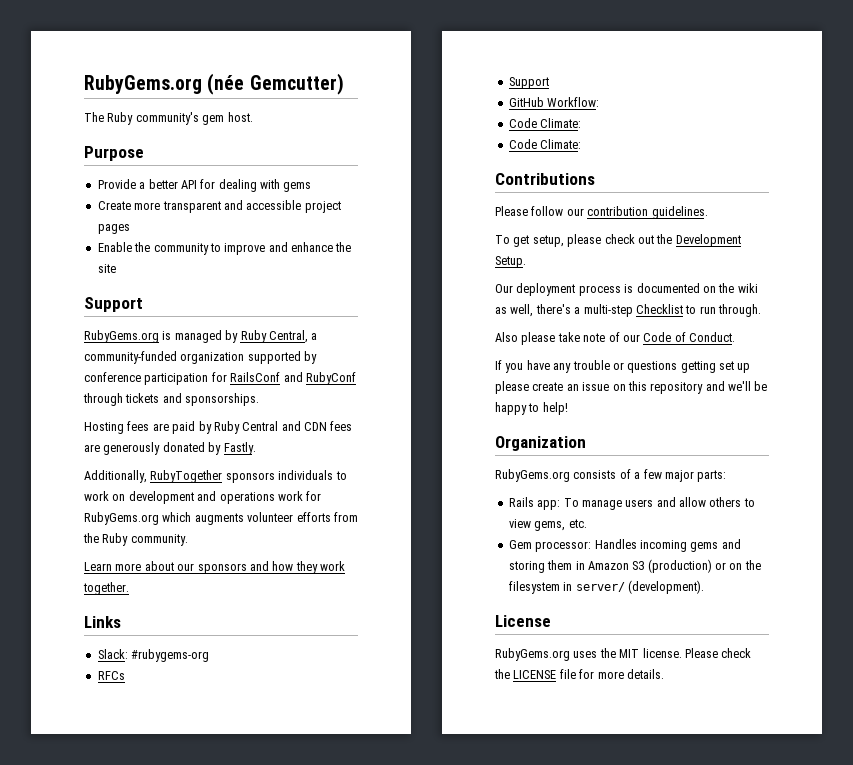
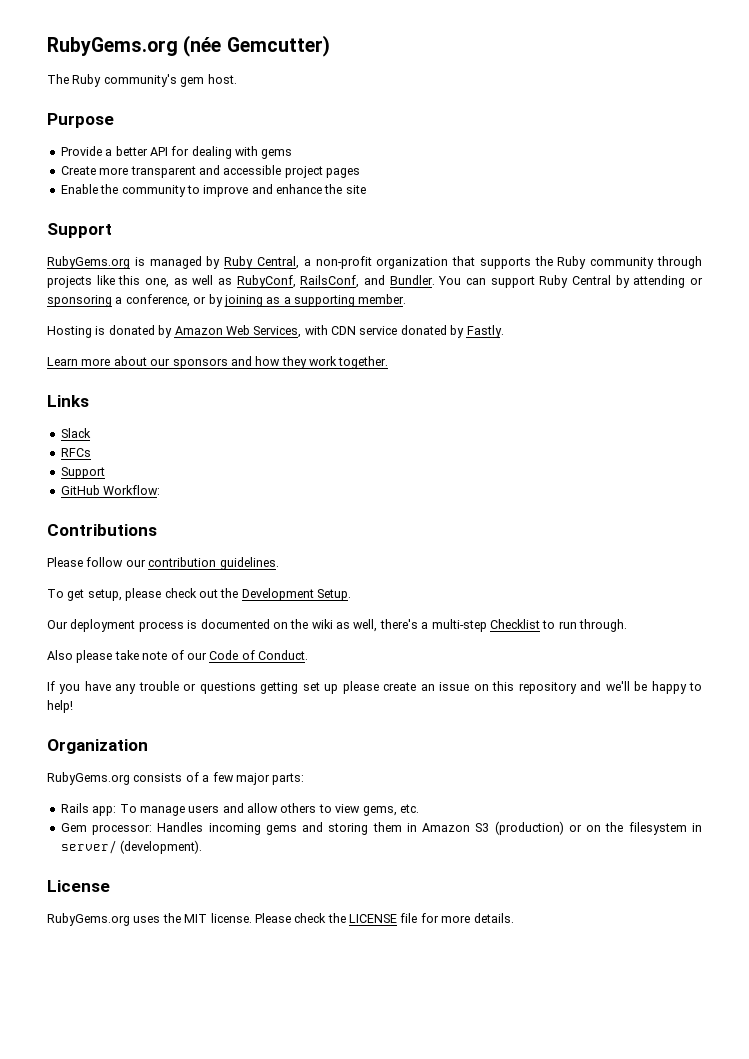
[84,351,318,364] [84,372,356,385] [83,393,260,406] [84,421,353,434] [84,442,256,455] [84,470,347,483] [84,491,322,504] [84,512,358,525] [83,533,188,546] community-funded organization supported by conference participation for RailsConf and RubyConf through tickets and sponsorships. // Hosting fees are paid by Ruby Central and CDN fees are generously donated by Fastly. // Additionally, RubyTogether sponsors individuals to work on development and operations work for RubyGems.org which augments volunteer efforts from the Ruby community. -> [315,256,702,269] [47,275,703,288] [47,294,407,307] [47,325,504,338] non-profit organization that supports the Ruby community through projects like this one, as well as RubyConf, RailsConf, and Bundler. You can support Ruby Central by attending or sponsoring a conference, or by joining as a supporting member. // Hosting is donated by Amazon Web Services, with CDN service donated by Fastly.
[97,649,210,662] Slack: #rubygems-org -> [60,428,91,438] Slack
[508,118,582,128] [508,139,582,149] // Code Climate: // Code Climate: -> (161, 490) none

